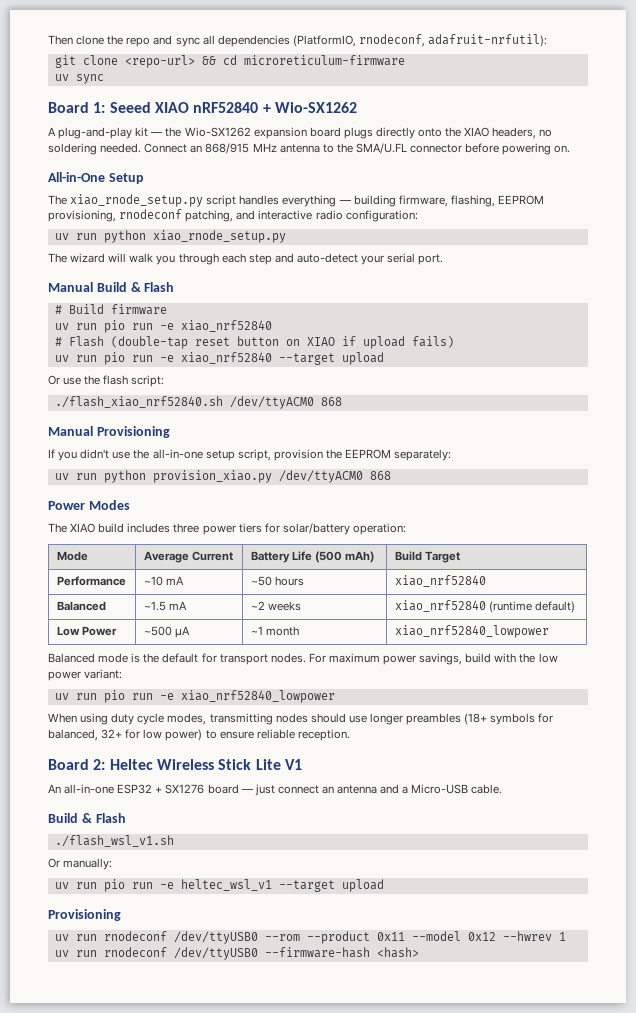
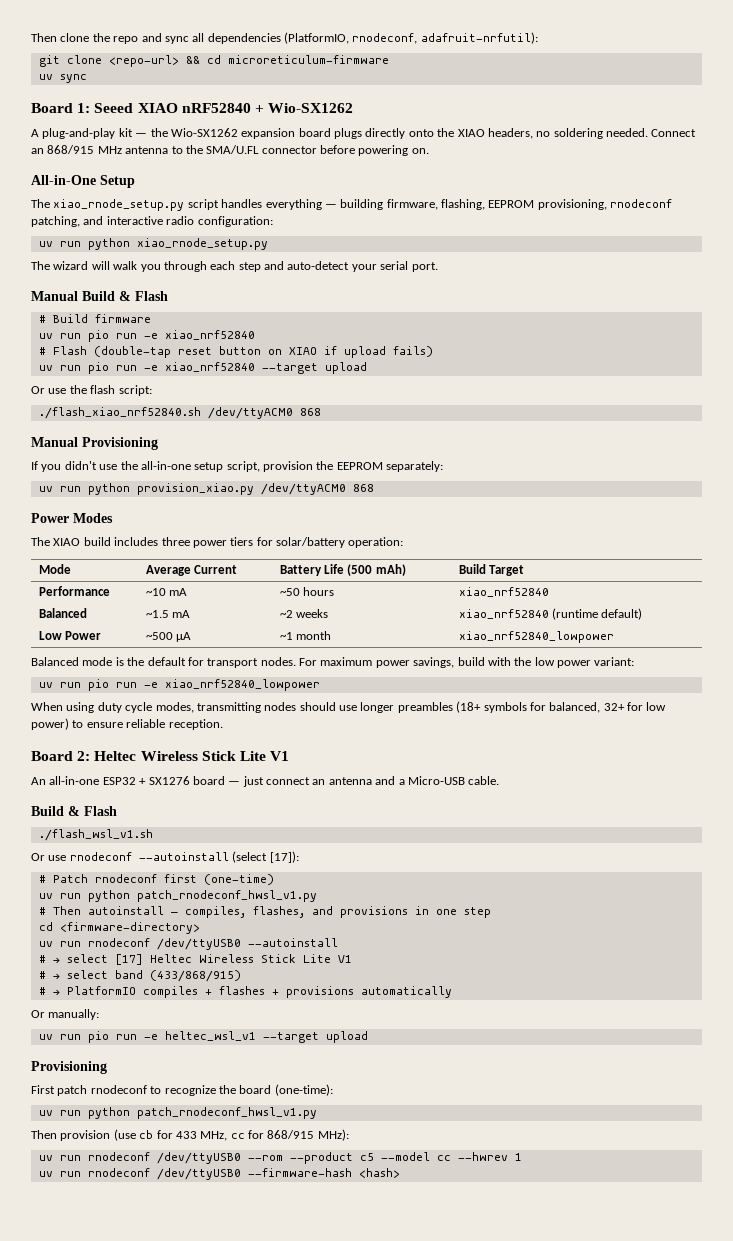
(174, 841) none -> [31,851,299,863] [38,874,274,885] [38,890,317,902] [38,906,491,918] [38,922,200,934] [38,938,338,950] [38,954,352,965] [38,970,241,982] [38,986,452,998] // Or use rnodeconf --autoinstall (select [17]): // # Patch rnodeconf first (one-time) // uv run python patch_rnodeconf_hwsl_v1.py // # Then autoinstall — compiles, flashes, and provisions in one step // cd <firmware-directory> // uv run rnodeconf /dev/ttyUSB0 --autoinstall // # → select [17] Heltec Wireless Stick Lite V1 // # → select band (433/868/915) // # → PlatformIO compiles + flashes + provisions automatically
(121, 915) none -> [31,1084,333,1096] [38,1107,317,1119] [31,1129,349,1141] // First patch rnodeconf to recognize the board (one-time): // uv run python patch_rnodeconf_hwsl_v1.py // Then provision (use cb for 433 MHz, cc for 868/915 MHz):
[376,931,496,941] 0x11 --model 0x12 -> [359,1152,451,1161] c5 --model cc

